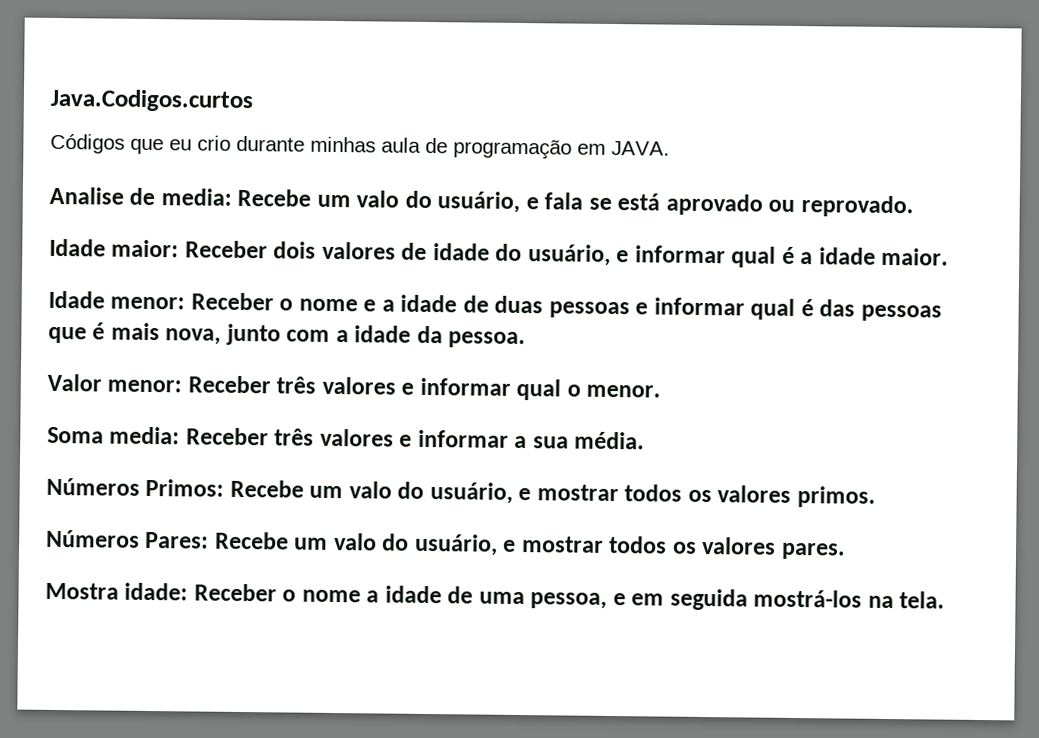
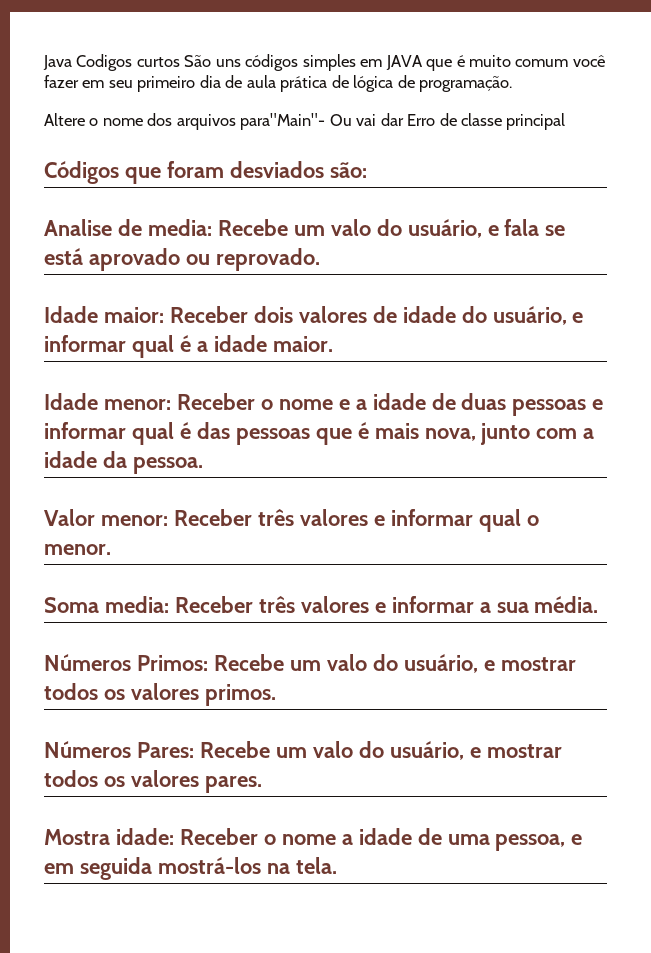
[50,88,253,113] [50,133,670,160] Java.Codigos.curtos // Códigos que eu crio durante minhas aula de programação em JAVA. -> [43,54,605,71] [44,75,513,92] [44,113,566,130] [44,161,367,184] Java Codigos curtos São uns códigos simples em JAVA que é muito comum você fazer em seu primeiro dia de aula prática de lógica de programação. // Altere o nome dos arquivos para"Main"- Ou vai dar Erro de classe principal // Códigos que foram desviados são:

